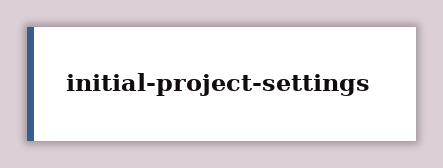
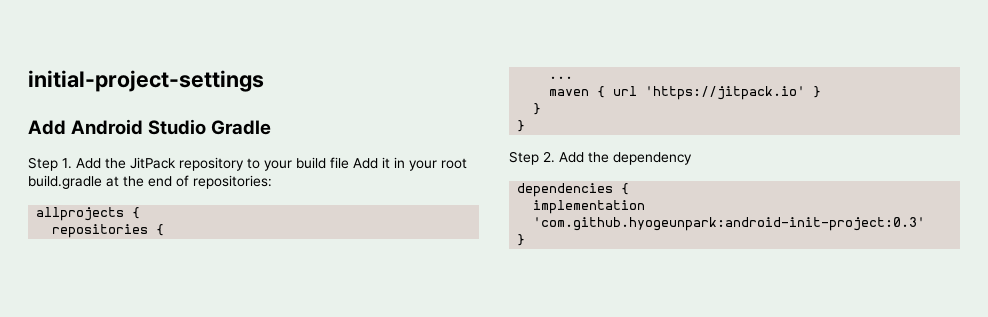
(370, 84) none -> [28,119,272,135] [28,157,467,171] [28,175,272,189] [36,207,141,221] [52,224,165,238] [549,76,574,79] [549,86,822,100] [533,103,542,115] [517,120,526,132] [509,151,692,165] [517,183,630,197] [533,200,646,214] [533,217,926,231] [517,234,526,246] // Add Android Studio Gradle // Step 1. Add the JitPack repository to your build file Add it in your root build.gradle at the end of repositories: // allprojects { // repositories { // ... // maven { url 'https://jitpack.io' } // } // } // Step 2. Add the dependency // dependencies { // implementation 'com.github.hyogeunpark:android-init-project:0.3' // }

